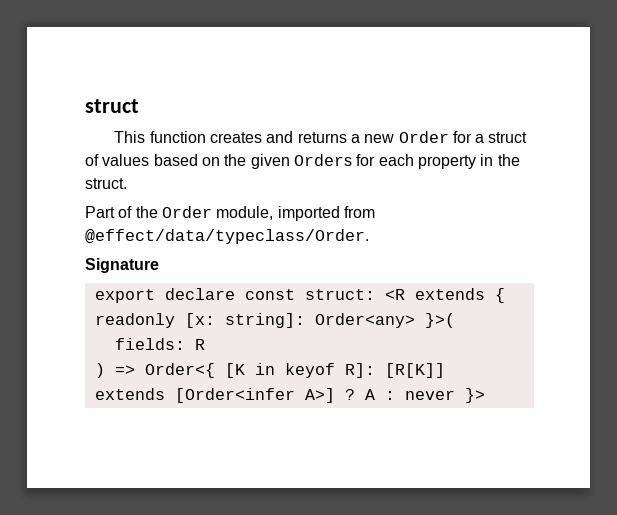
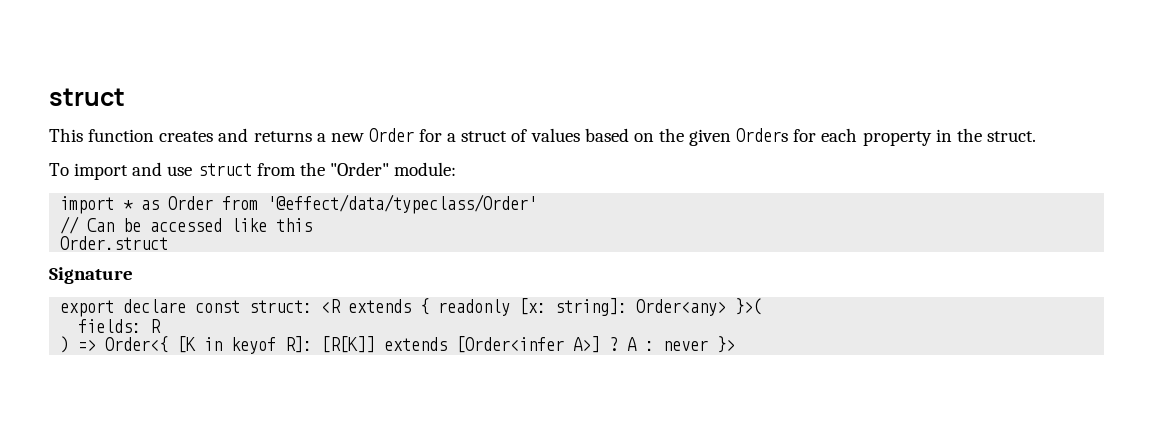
[85,206,375,221] [85,229,369,244] Part of the Order module, imported from @effect/data/typeclass/Order. -> [49,162,457,180] [60,194,538,214] [60,216,313,234] [60,236,169,250] To import and use struct from the "Order" module: // import * as Order from '@effect/data/typeclass/Order' // // Can be accessed like this // Order.struct

